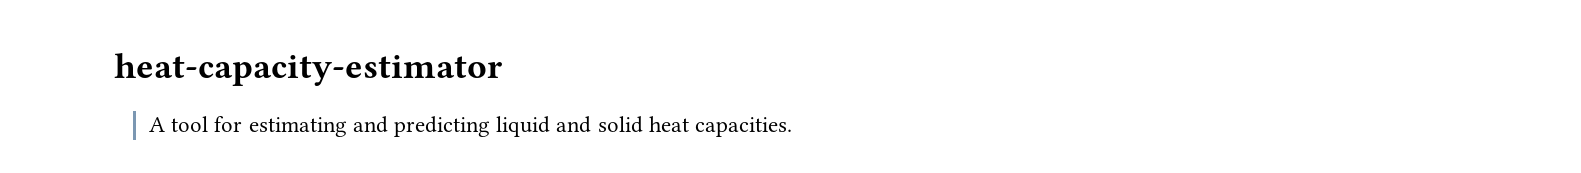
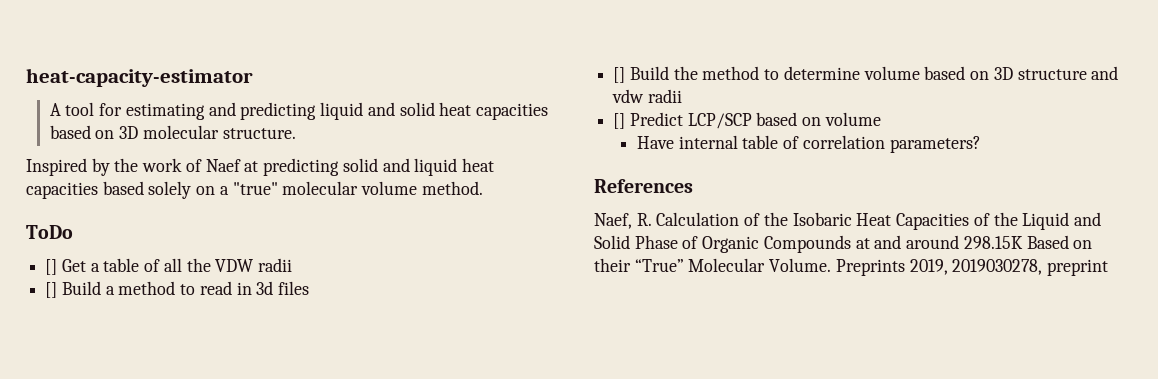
[695,117,793,137] capacities. -> [475,103,548,120] [49,125,296,139] [26,158,494,176] [26,181,483,199] [26,225,73,239] [45,258,293,275] [45,281,310,298] [613,66,1119,83] [612,89,682,103] [613,112,881,129] [636,135,981,153] [594,179,693,193] [594,212,1101,230] [594,235,1093,253] [594,258,1109,276] capacities based on 3D molecular structure. // Inspired by the work of Naef at predicting solid and liquid heat capacities based solely on a "true" molecular volume method. // ToDo // [] Get a table of all the VDW radii // [] Build a method to read in 3d files // [] Build the method to determine volume based on 3D structure and vdw radii // [] Predict LCP/SCP based on volume // Have internal table of correlation parameters? // References // Naef, R. Calculation of the Isobaric Heat Capacities of the Liquid and Solid Phase of Organic Compounds at and around 298.15K Based on their “True” Molecular Volume. Preprints 2019, 2019030278, preprint

